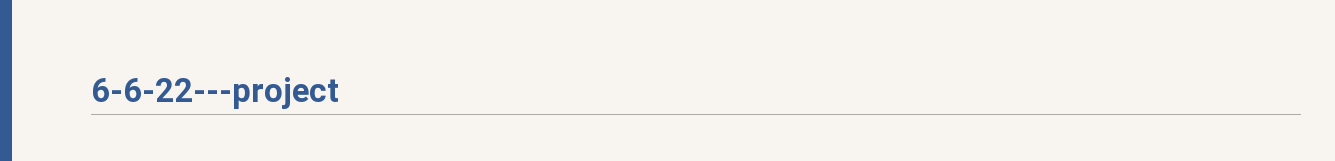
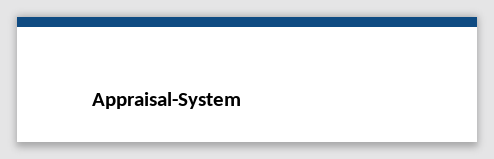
[91,77,339,109] 6-6-22---project -> [92,92,241,109] Appraisal-System

